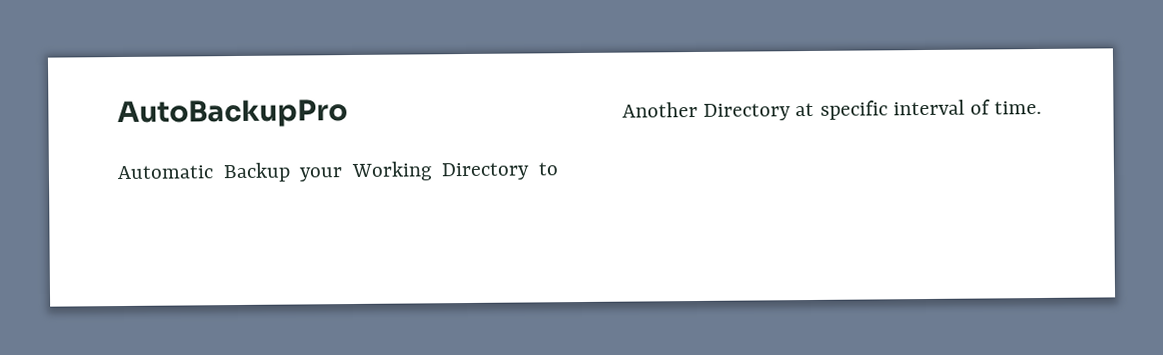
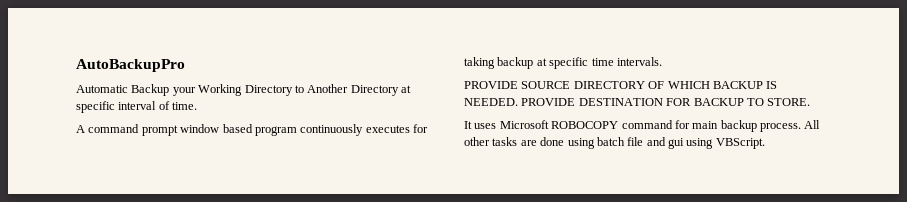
(1043, 107) none -> [76,124,428,136] [464,57,662,69] [464,81,778,89] [464,98,811,106] [464,120,821,132] [464,137,765,149] // A command prompt window based program continuously executes for taking backup at specific time intervals. // PROVIDE SOURCE DIRECTORY OF WHICH BACKUP IS NEEDED. PROVIDE DESTINATION FOR BACKUP TO STORE. // It uses Microsoft ROBOCOPY command for main backup process. All other tasks are done using batch file and gui using VBScript.

